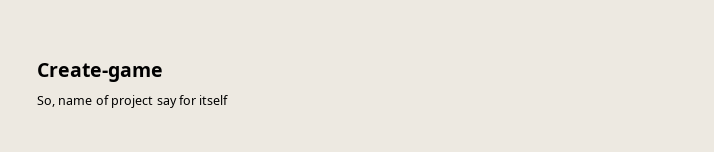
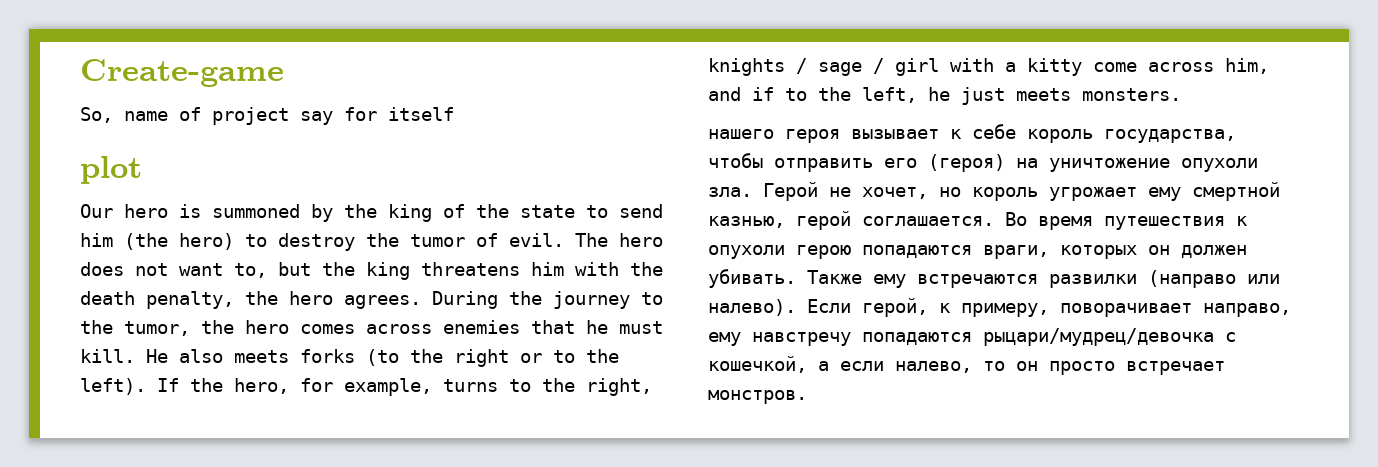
(229, 100) none -> [80,156,142,184] [80,204,663,222] [80,233,663,251] [80,262,663,280] [80,291,663,309] [80,320,663,336] [80,349,619,367] [80,378,652,396] [708,58,1269,76] [708,87,1181,105] [708,124,1236,143] [708,153,1258,172] [708,182,1280,201] [708,211,1248,230] [708,245,1247,259] [708,269,1280,288] [708,298,1291,317] [708,328,1236,346] [708,356,1225,375] [708,390,807,404] // plot // Our hero is summoned by the king of the state to send him (the hero) to destroy the tumor of evil. The hero does not want to, but the king threatens him with the death penalty, the hero agrees. During the journey to the tumor, the hero comes across enemies that he must kill. He also meets forks (to the right or to the left). If the hero, for example, turns to the right, knights / sage / girl with a kitty come across him, and if to the left, he just meets monsters. // нашего героя вызывает к себе король государства, чтобы отправить его (героя) на уничтожение опухоли зла. Герой не хочет, но король угрожает ему смертной казнью, герой соглашается. Во время путешествия к опухоли герою попадаются враги, которых он должен убивать. Также ему встречаются развилки (направо или налево). Если герой, к примеру, поворачивает направо, ему навстречу попадаются рыцари/мудрец/девочка с кошечкой, а если налево, то он просто встречает монстров.

